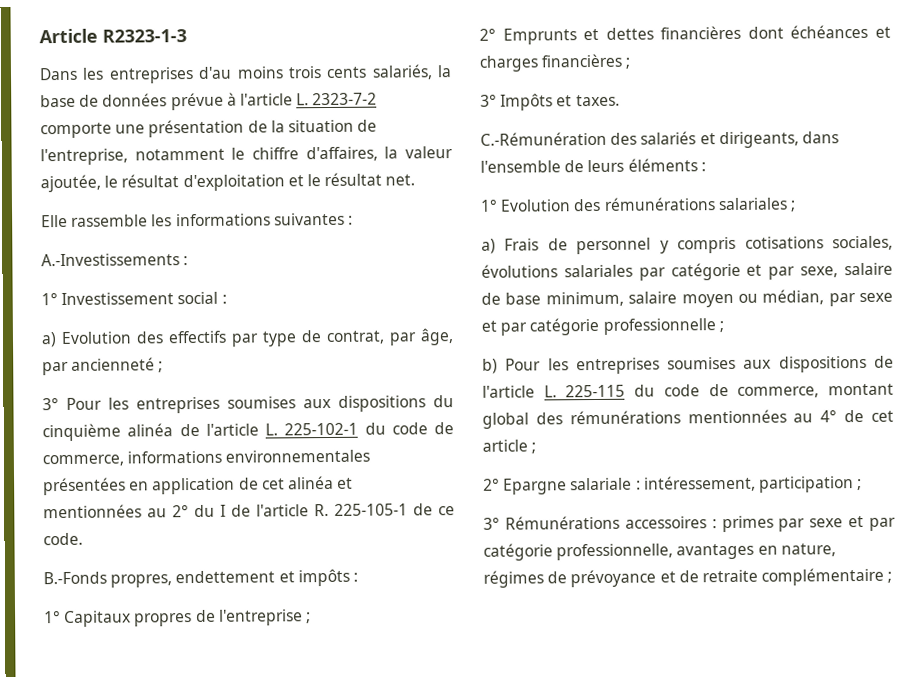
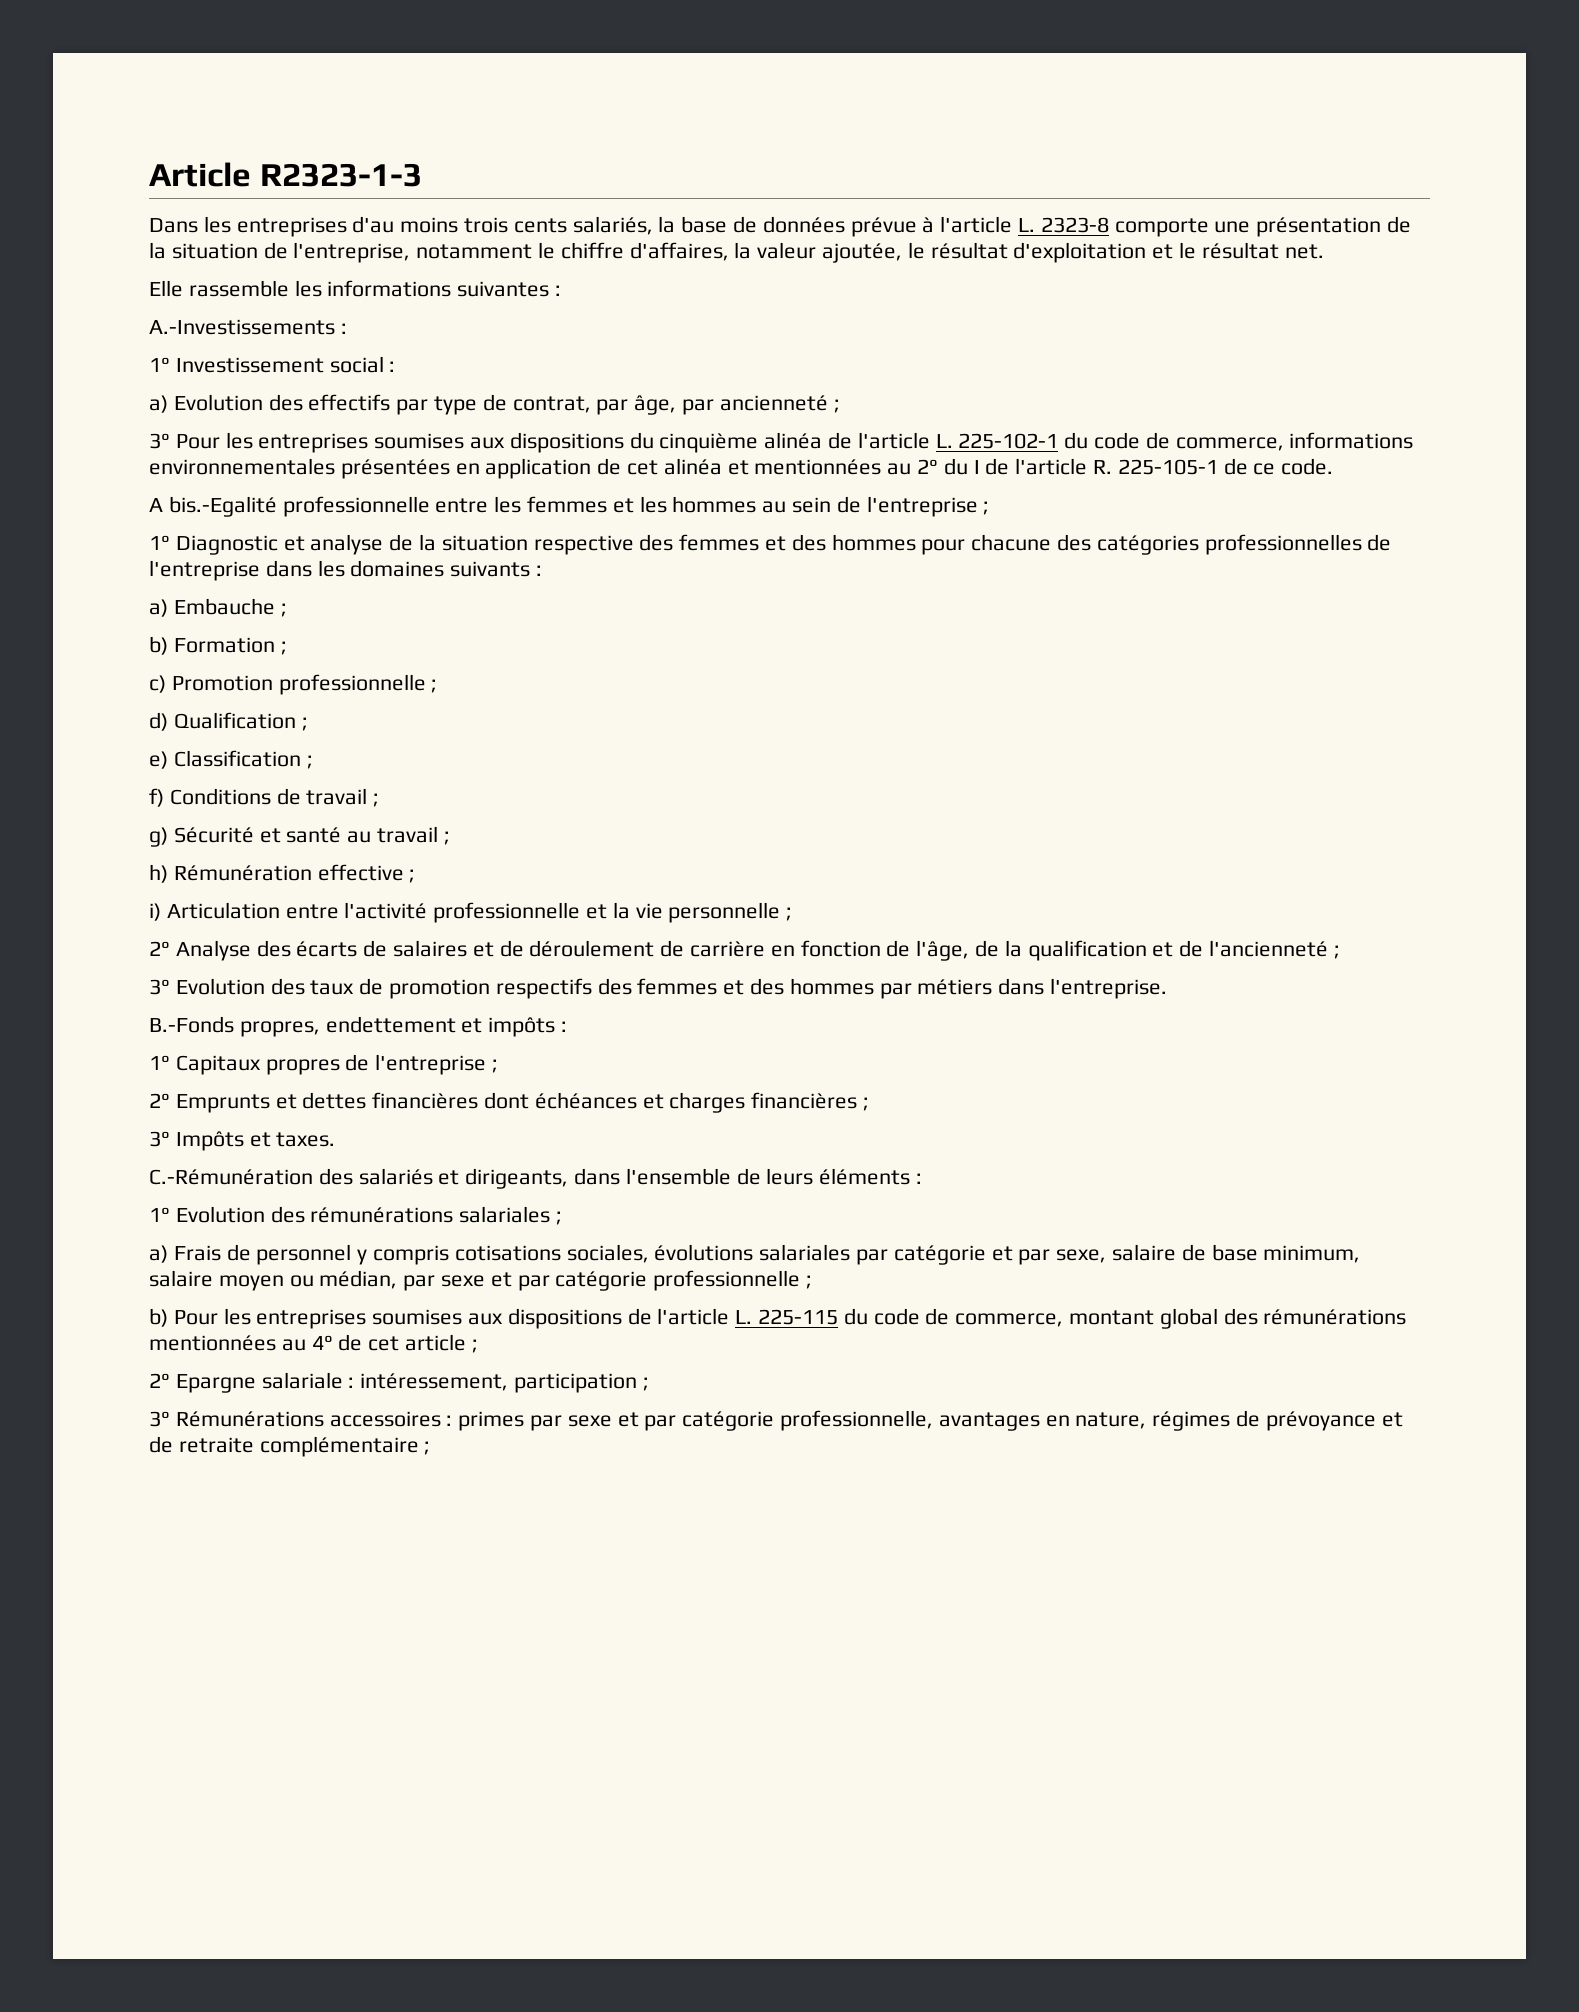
[312,92,378,106] 2323-7-2 -> [1040,217,1109,233] 2323-8
(83, 539) none -> [149,496,990,517] [149,534,1392,555] [149,560,543,581] [149,598,287,617] [149,636,287,655] [149,674,438,695] [149,712,308,731] [149,750,313,769] [149,788,380,807] [149,826,450,847] [149,864,416,883] [149,902,793,923] [149,940,1340,961] [149,978,1168,999] // A bis.-Egalité professionnelle entre les femmes et les hommes au sein de l'entreprise ; // 1° Diagnostic et analyse de la situation respective des femmes et des hommes pour chacune des catégories professionnelles de l'entreprise dans les domaines suivants : // a) Embauche ; // b) Formation ; // c) Promotion professionnelle ; // d) Qualification ; // e) Classification ; // f) Conditions de travail ; // g) Sécurité et santé au travail ; // h) Rémunération effective ; // i) Articulation entre l'activité professionnelle et la vie personnelle ; // 2° Analyse des écarts de salaires et de déroulement de carrière en fonction de l'âge, de la qualification et de l'ancienneté ; // 3° Evolution des taux de promotion respectifs des femmes et des hommes par métiers dans l'entreprise.

